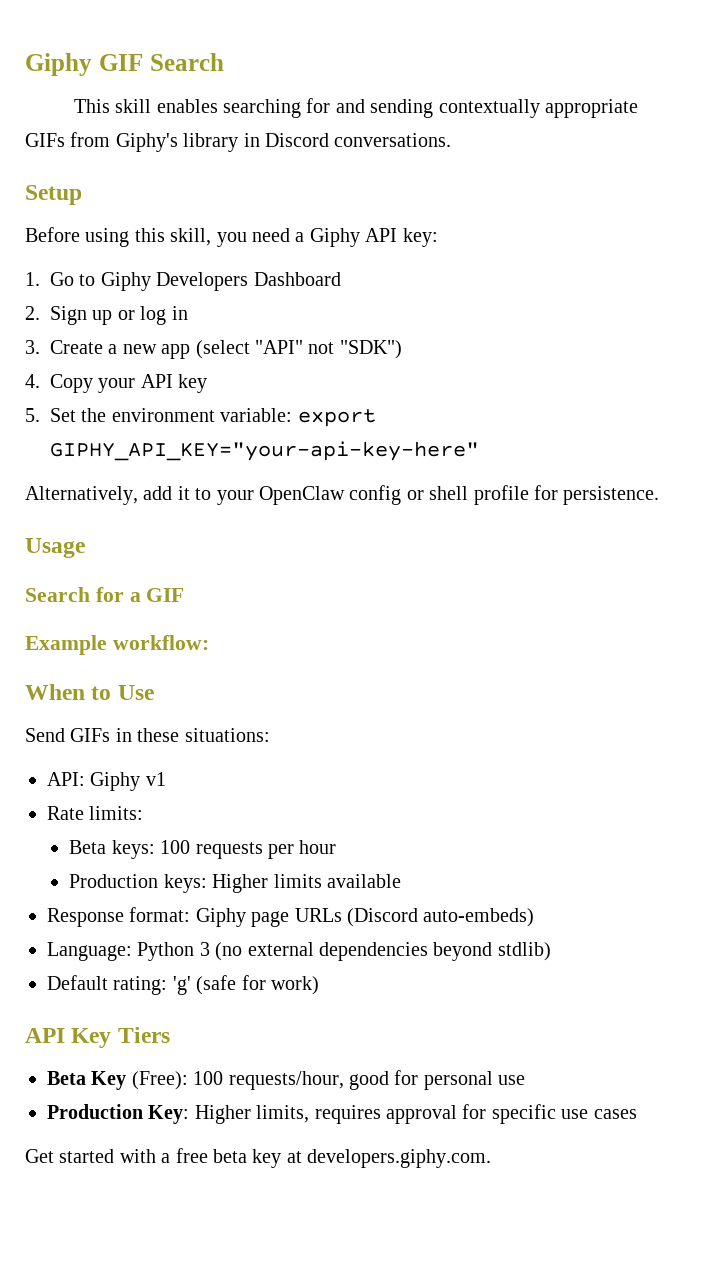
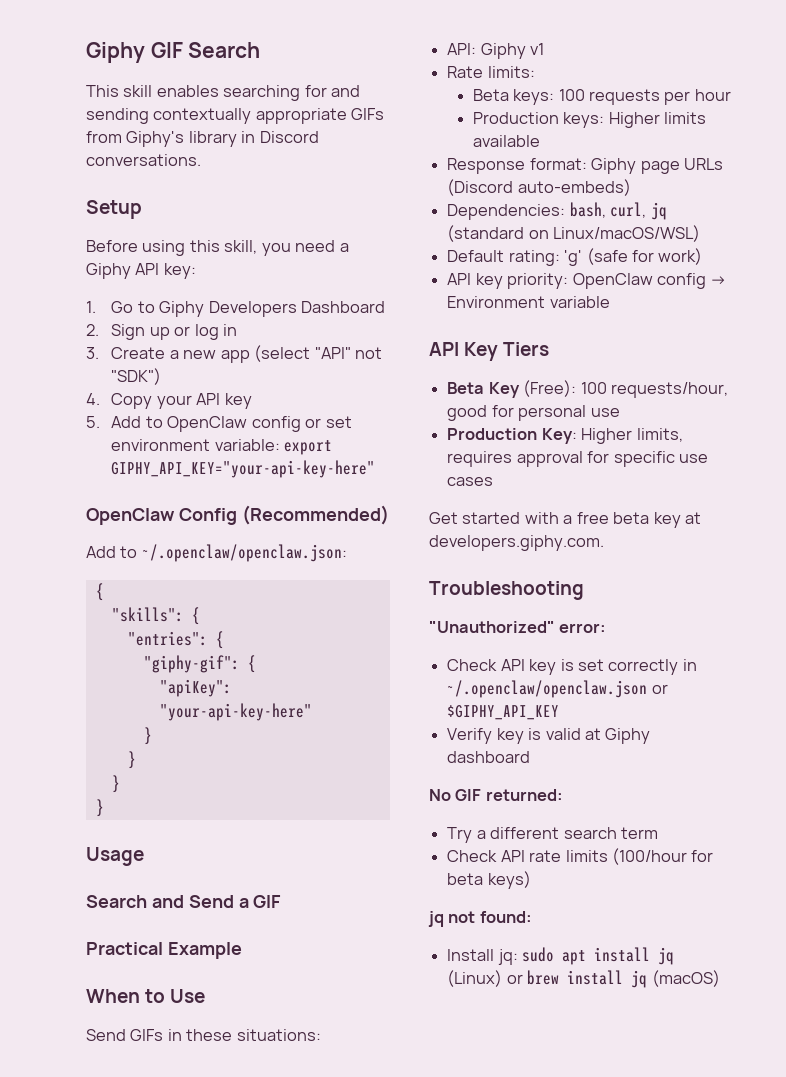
[50,408,376,427] [50,441,479,461] [25,485,660,505] Set the environment variable: export GIPHY_API_KEY="your-api-key-here" // Alternatively, add it to your OpenClaw config or shell profile for persistence. -> [111,416,352,432] [111,439,333,455] [111,460,376,478] [86,505,389,525] [86,544,347,562] [95,583,104,601] [111,607,200,625] [127,631,224,649] [143,655,256,673] [159,679,232,697] [159,703,312,721] [143,727,152,745] [127,751,136,769] [111,775,120,793] [95,799,104,817] Add to OpenClaw config or set environment variable: export GIPHY_API_KEY="your-api-key-here" // OpenClaw Config (Recommended) // Add to ~/.openclaw/openclaw.json: // { // "skills": { // "entries": { // "giphy-gif": { // "apiKey": "your-api-key-here" // } // } // } // }
[95,587,124,602] for -> [151,895,234,908] and Send
(185, 595) none -> [86,942,163,955] Practical
[112,635,209,650] workflow: -> (242, 950) none
[47,942,551,961] Language: Python 3 (no external dependencies beyond stdlib) -> [447,202,667,220] [447,225,701,242] Dependencies: bash, curl, jq (standard on Linux/macOS/WSL)
(319, 985) none -> [447,273,728,289] [447,296,610,308] // API key priority: OpenClaw config → Environment variable
(492, 1158) none -> [429,581,584,600] [429,621,607,633] [447,659,697,675] [447,680,668,698] [447,705,560,720] [447,728,651,744] [447,751,531,763] [429,789,563,801] [447,827,658,843] [447,848,714,865] [447,871,531,889] [428,911,532,927] [447,947,675,965] [447,970,720,988] // Troubleshooting // "Unauthorized" error: // Check API key is set correctly in ~/.openclaw/openclaw.json or $GIPHY_API_KEY // Verify key is valid at Giphy dashboard // No GIF returned: // Try a different search term // Check API rate limits (100/hour for beta keys) // jq not found: // Install jq: sudo apt install jq (Linux) or brew install jq (macOS)

